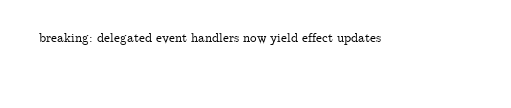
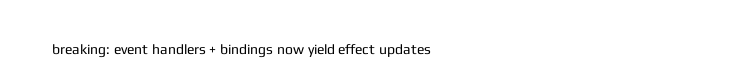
[97,33,152,45] delegated -> (110, 51) none
(239, 37) none -> [209,44,274,58] + bindings

